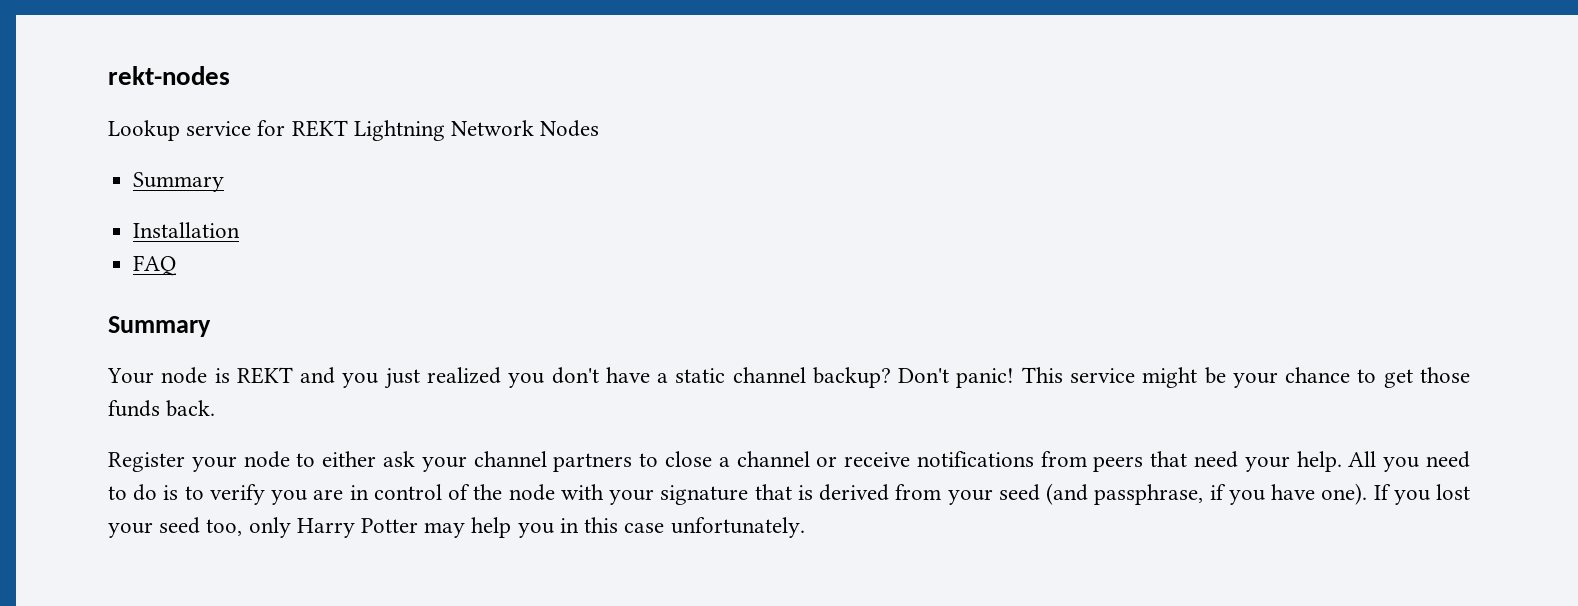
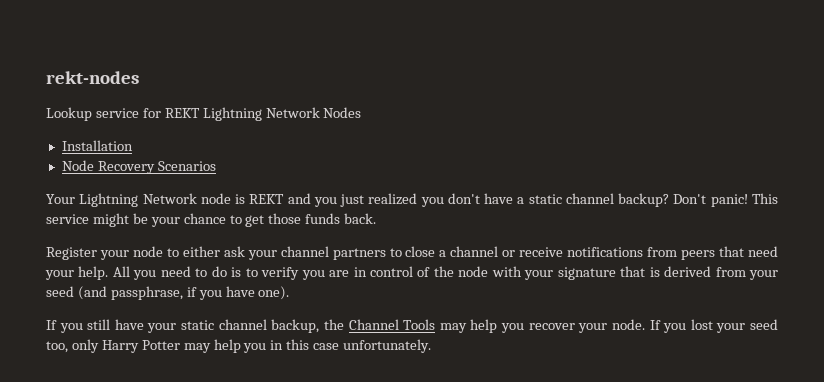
[133,172,225,192] // Summary -> (362, 112) none
[133,255,177,276] [108,316,211,337] FAQ // Summary -> [61,160,216,174] Node Recovery Scenarios
(154, 376) none -> [79,193,197,207] Lightning Network
(1368, 494) none -> [46,319,645,333] // If you still have your static channel backup, the Channel Tools may help you recover your node.

